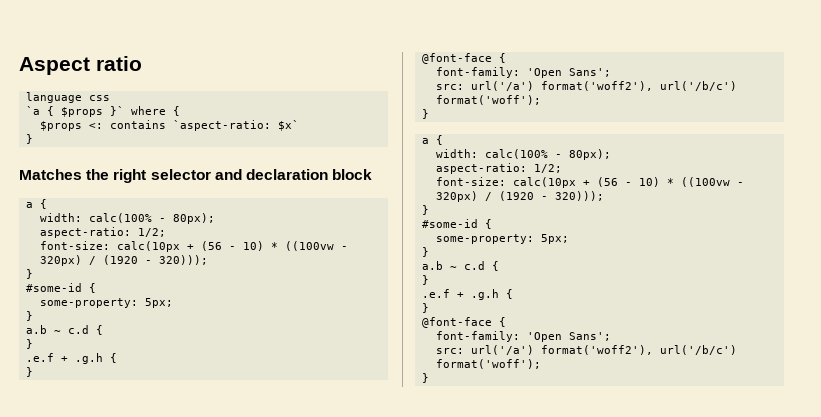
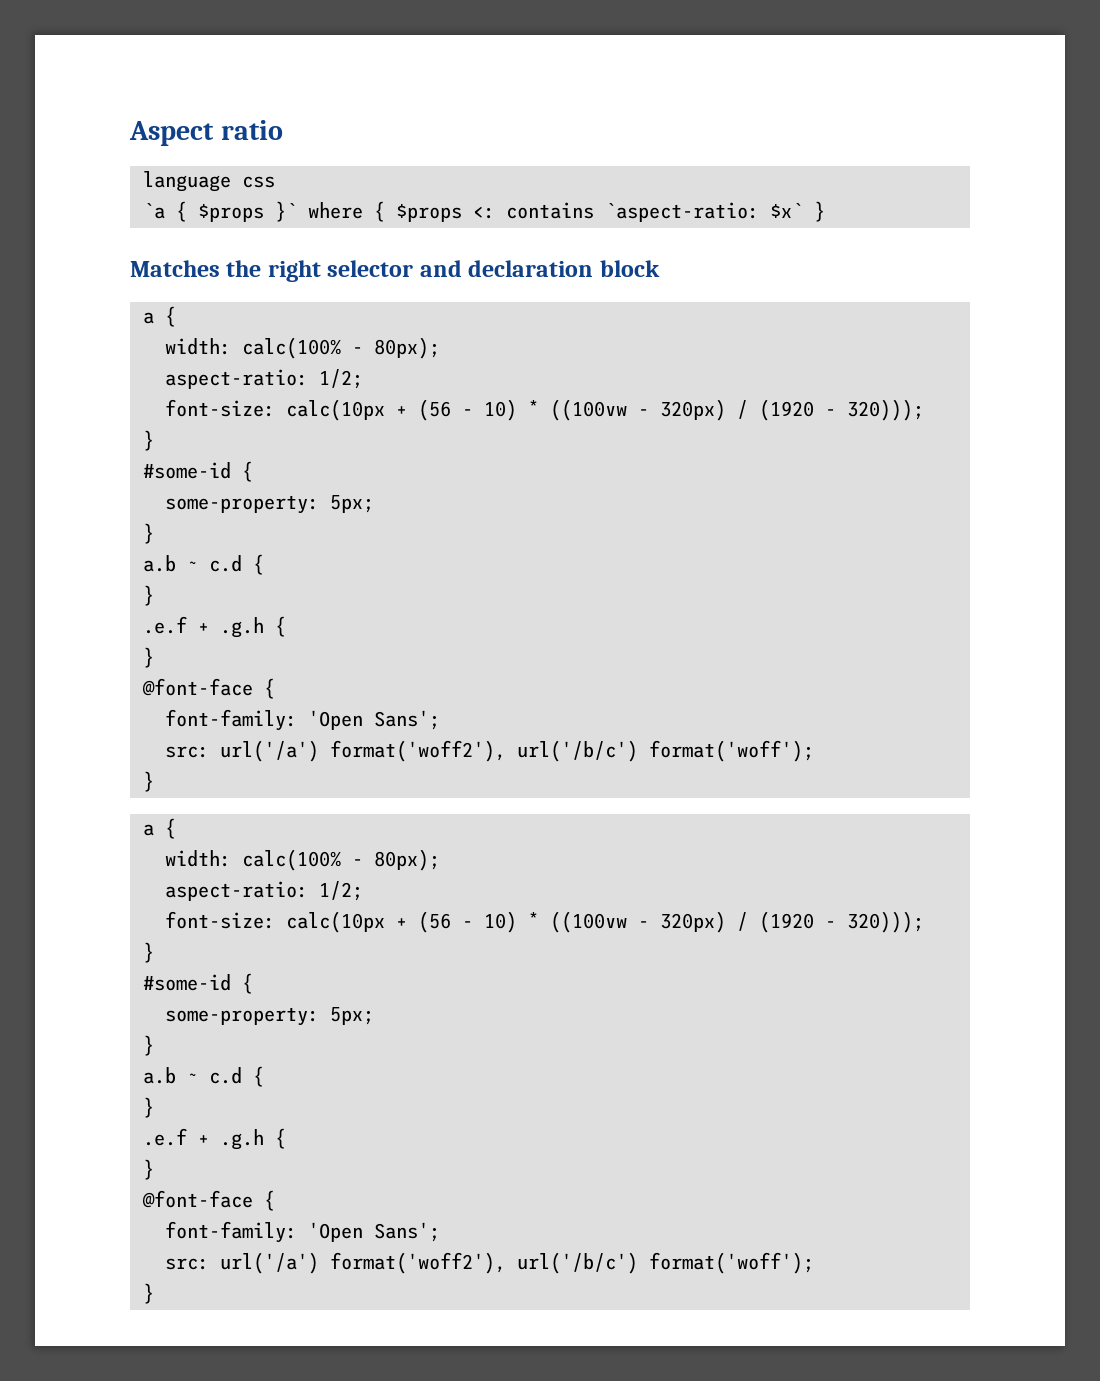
(180, 111) // -> (385, 211) none
(299, 125) // -> (803, 210) none

